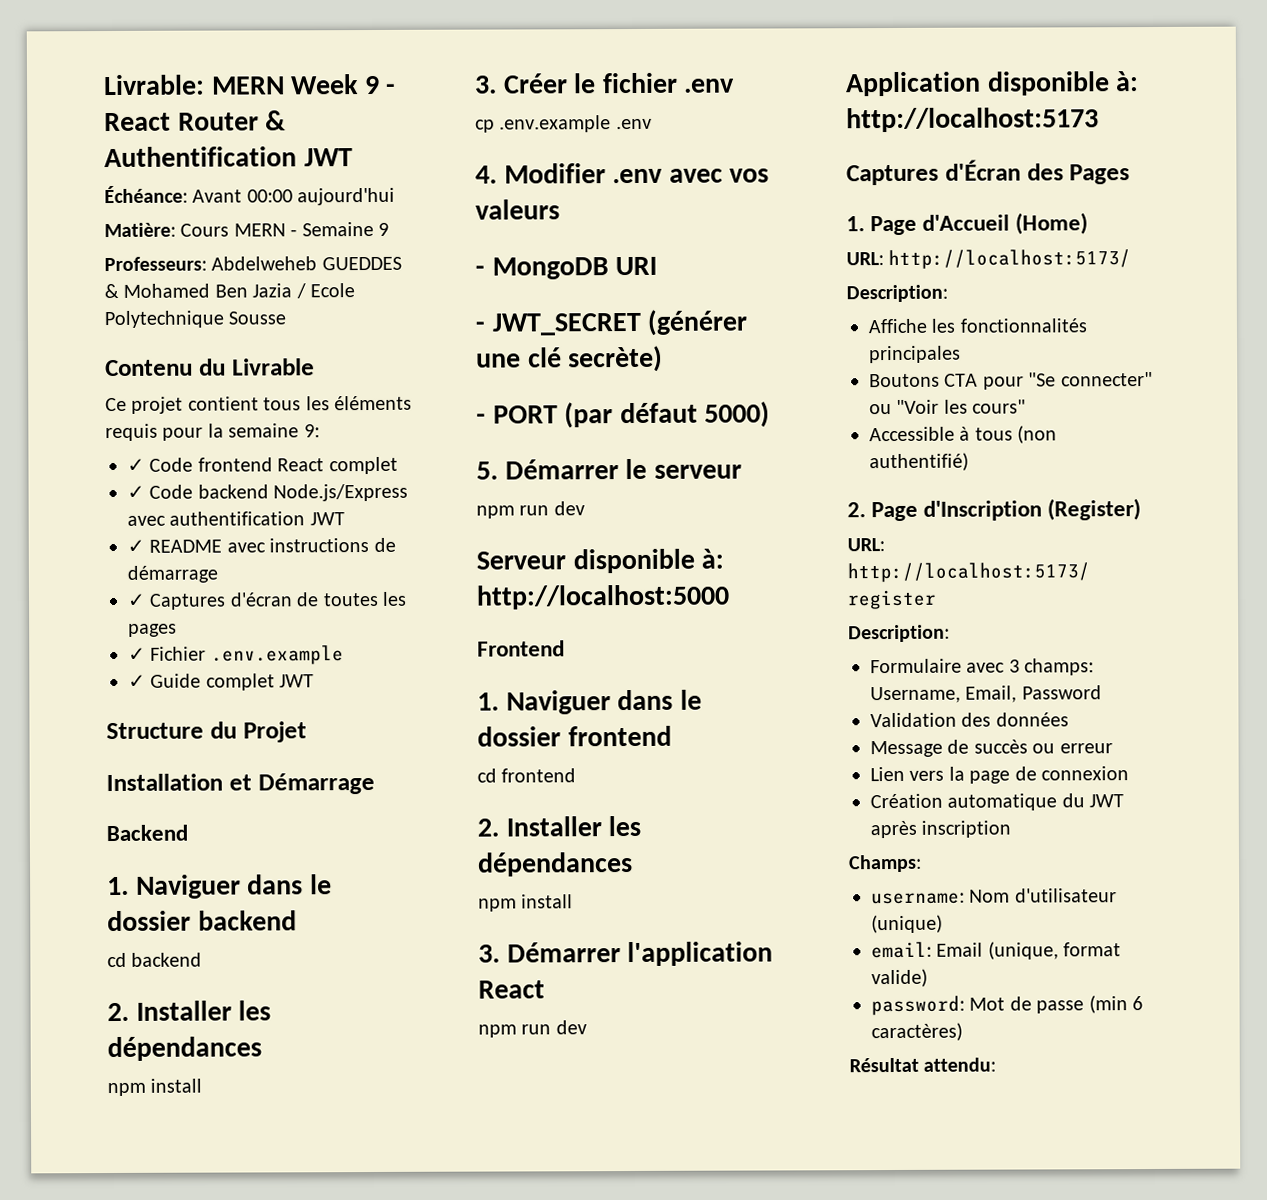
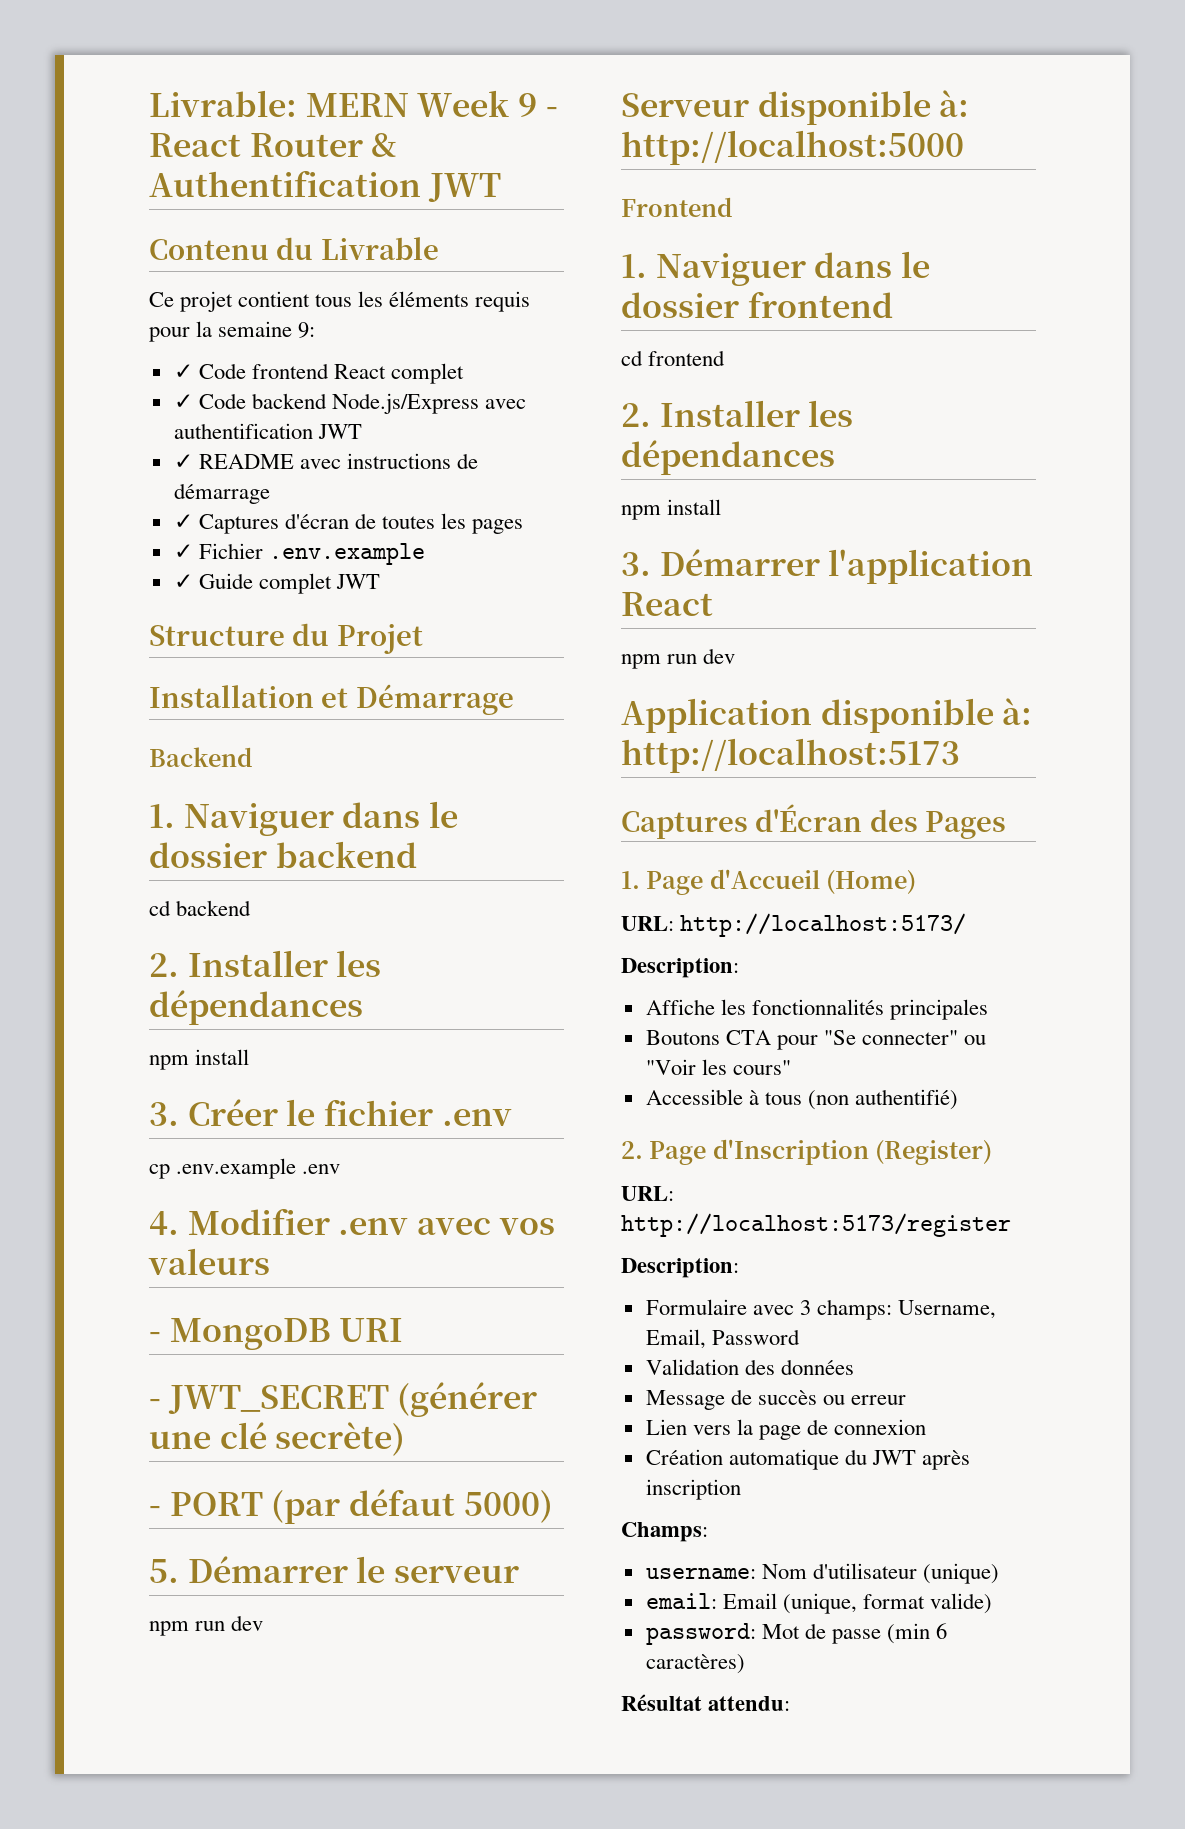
[104,185,396,206] [104,221,389,238] [104,256,402,272] [104,283,355,299] [104,310,287,329] // Échéance: Avant 00:00 aujourd'hui // Matière: Cours MERN - Semaine 9 // Professeurs: Abdelweheb GUEDDES & Mohamed Ben Jazia / Ecole Polytechnique Sousse -> (501, 187) none

